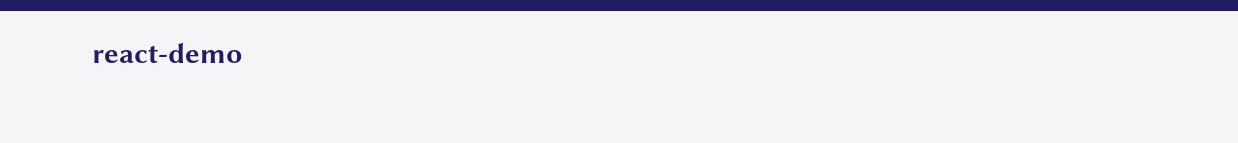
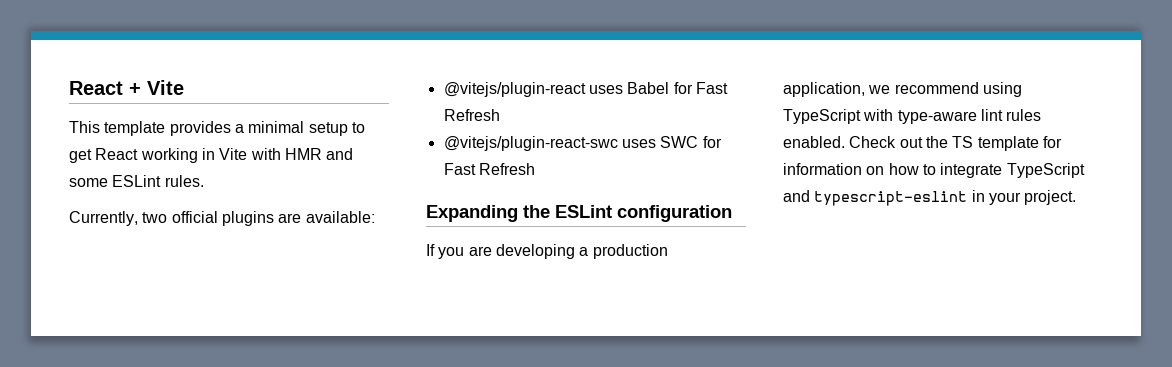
[92,43,242,63] react-demo -> [69,80,184,95] [69,121,365,136] [69,148,354,163] [69,175,204,187] [69,211,375,226] [443,82,728,97] [443,109,500,121] [443,136,722,151] [443,163,535,175] [426,205,732,222] [426,244,668,259] [783,82,1022,97] [783,109,1042,124] [783,136,1062,151] [783,163,1085,178] [783,190,1077,206] React + Vite // This template provides a minimal setup to get React working in Vite with HMR and some ESLint rules. // Currently, two official plugins are available: // @vitejs/plugin-react uses Babel for Fast Refresh // @vitejs/plugin-react-swc uses SWC for Fast Refresh // Expanding the ESLint configuration // If you are developing a production application, we recommend using TypeScript with type-aware lint rules enabled. Check out the TS template for information on how to integrate TypeScript and typescript-eslint in your project.

